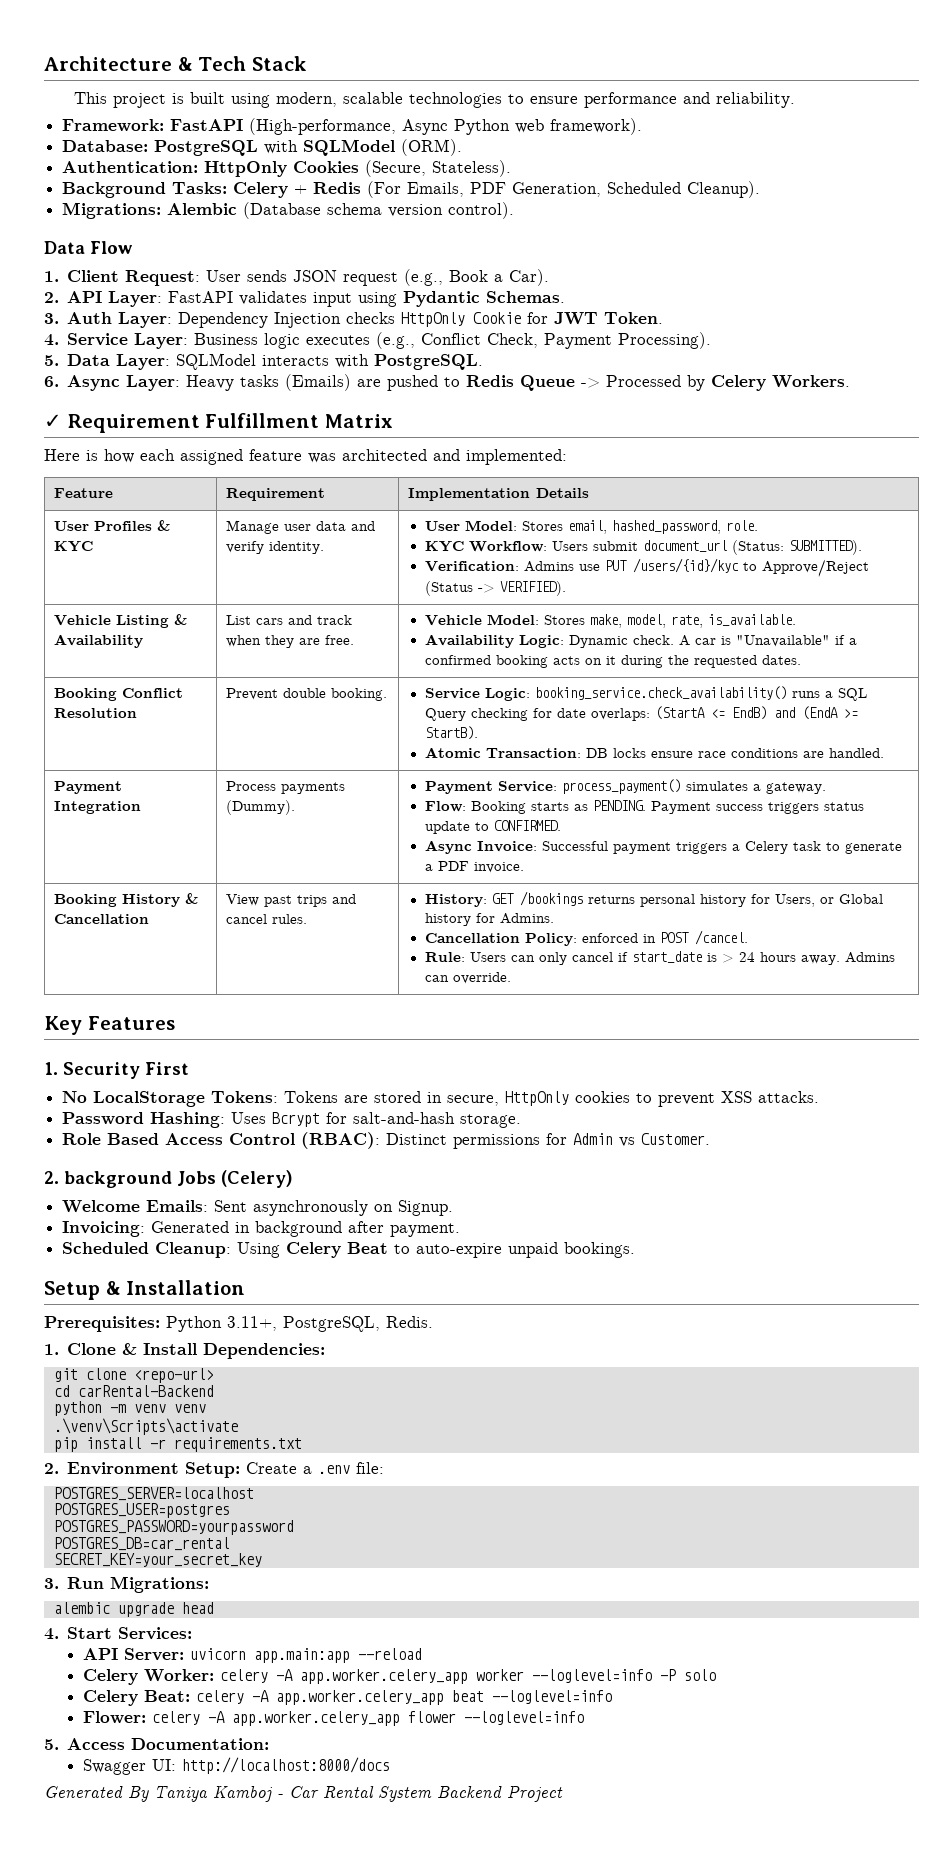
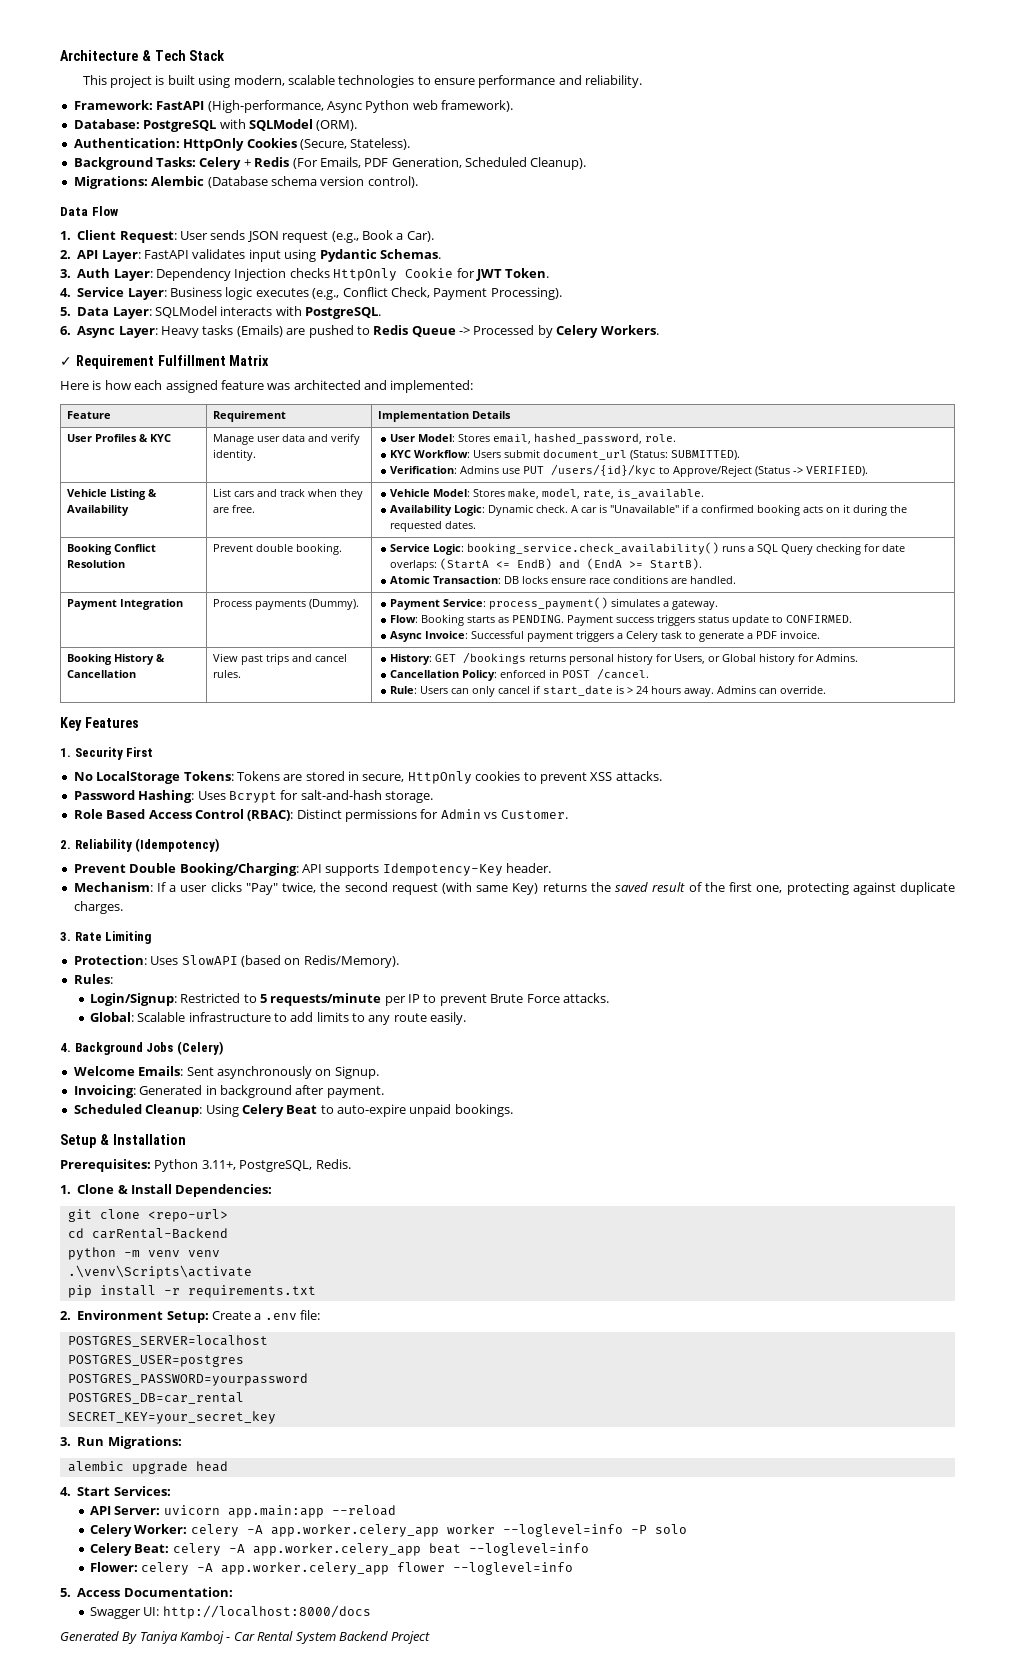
[64,1171,172,1188] background -> [74,838,220,852] [73,863,551,876] [73,882,956,895] [73,901,123,914] [60,931,152,944] [73,955,399,968] [73,974,113,984] [89,993,609,1006] [89,1012,467,1025] [60,1042,143,1055] Reliability (Idempotency) // Prevent Double Booking/Charging: API supports Idempotency-Key header. // Mechanism: If a user clicks "Pay" twice, the second request (with same Key) returns the saved result of the first one, protecting against duplicate charges. // 3. Rate Limiting // Protection: Uses SlowAPI (based on Redis/Memory). // Rules: // Login/Signup: Restricted to 5 requests/minute per IP to prevent Brute Force attacks. // Global: Scalable infrastructure to add limits to any route easily. // 4. Background

